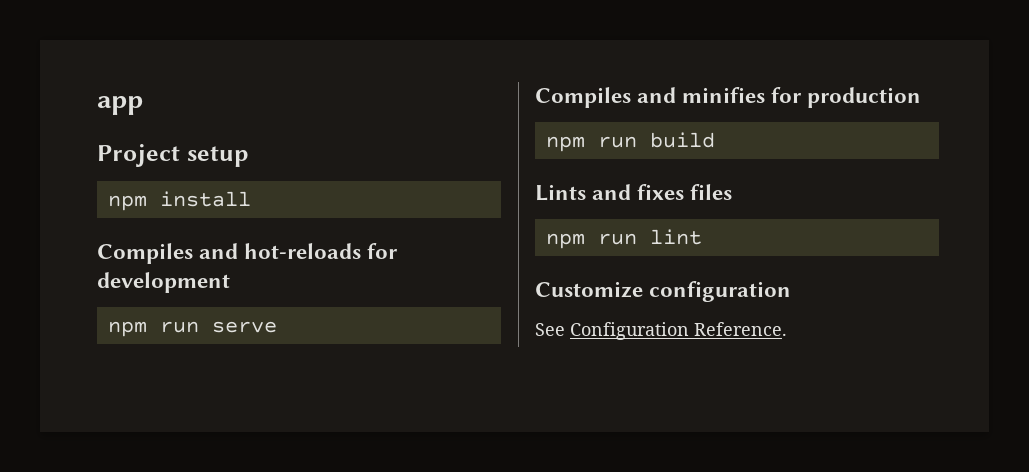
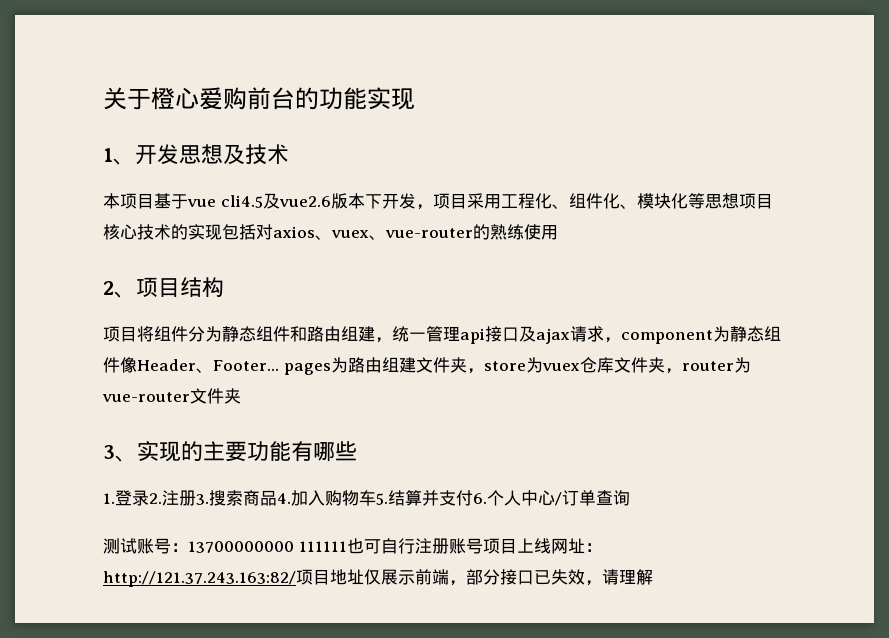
[97,96,143,115] [97,144,249,167] [107,191,251,211] [97,243,399,264] [97,272,230,293] [107,321,277,337] [535,87,922,108] [545,132,715,152] [535,184,733,201] [545,229,702,249] [535,281,792,302] [535,322,787,340] app // Project setup // npm install // Compiles and hot-reloads for development // npm run serve // Compiles and minifies for production // npm run build // Lints and fixes files // npm run lint // Customize configuration // See Configuration Reference. -> [103,87,415,110] [103,144,289,165] [103,193,773,210] [103,224,558,240] [103,277,224,298] [103,326,781,344] [103,357,751,375] [102,388,241,404] [103,441,357,462] [103,490,630,506] [103,538,602,554] [103,569,653,587] 关于橙心爱购前台的功能实现 // 1、开发思想及技术 // 本项目基于vue cli4.5及vue2.6版本下开发，项目采用工程化、组件化、模块化等思想项目核心技术的实现包括对axios、vuex、vue-router的熟练使用 // 2、项目结构 // 项目将组件分为静态组件和路由组建，统一管理api接口及ajax请求，component为静态组件像Header、Footer... pages为路由组建文件夹，store为vuex仓库文件夹，router为vue-router文件夹 // 3、实现的主要功能有哪些 // 1.登录2.注册3.搜索商品4.加入购物车5.结算并支付6.个人中心/订单查询 // 测试账号：13700000000 111111也可自行注册账号项目上线网址：http://121.37.243.163:82/项目地址仅展示前端，部分接口已失效，请理解

